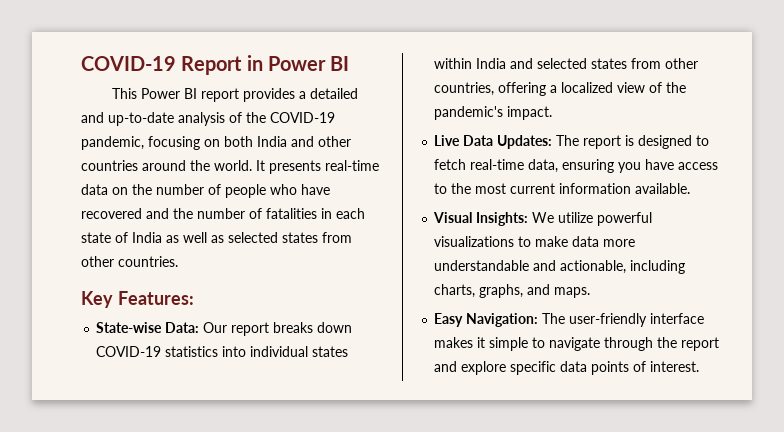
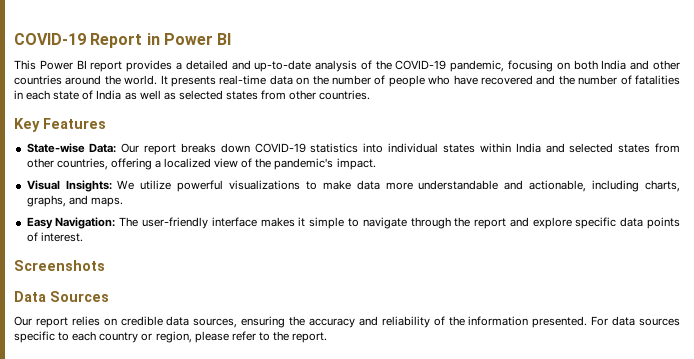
[117,291,194,305] Features: -> [43,118,106,129] Features
[434,135,710,149] [434,159,719,173] [434,183,691,194] // Live Data Updates: The report is designed to fetch real-time data, ensuring you have access to the most current information available. -> (376, 164) none
(700, 366) none -> [14,260,105,271] [14,291,109,302] [14,316,681,328] [14,331,328,343] // Screenshots // Data Sources // Our report relies on credible data sources, ensuring the accuracy and reliability of the information presented. For data sources specific to each country or region, please refer to the report.

